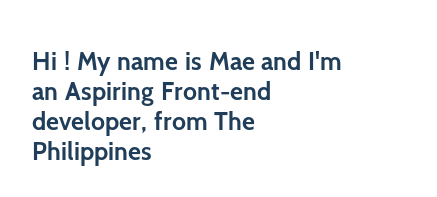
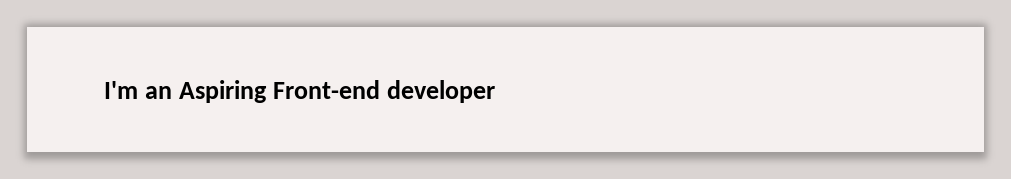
[32,51,343,76] [32,81,271,106] [32,111,256,136] [32,141,152,166] Hi ! My name is Mae and I'm an Aspiring Front-end developer, from The Philippines -> [104,80,496,103] I'm an Aspiring Front-end developer

